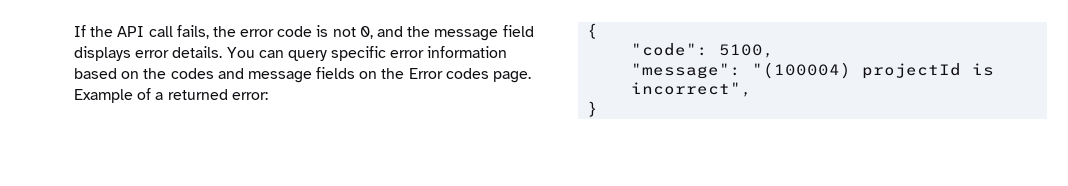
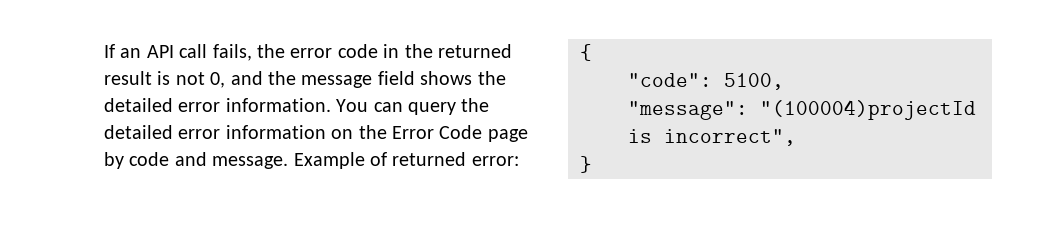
[90,26,114,37] the -> [120,48,142,58] an
(313, 31) none -> [383,44,512,58] [104,71,152,85] in the returned result
[74,46,508,61] [74,67,532,83] displays error details. You can query specific error information based on the codes and message fields on the Error codes page. -> [420,71,506,85] [104,98,490,115] [104,125,528,142] [104,152,289,169] shows the detailed error information. You can query the detailed error information on the Error Code page by code and message.
[155,92,164,100] a -> (387, 159) none
[752,62,962,79] "(100004) projectId -> [760,100,976,120] "(100004)projectId

